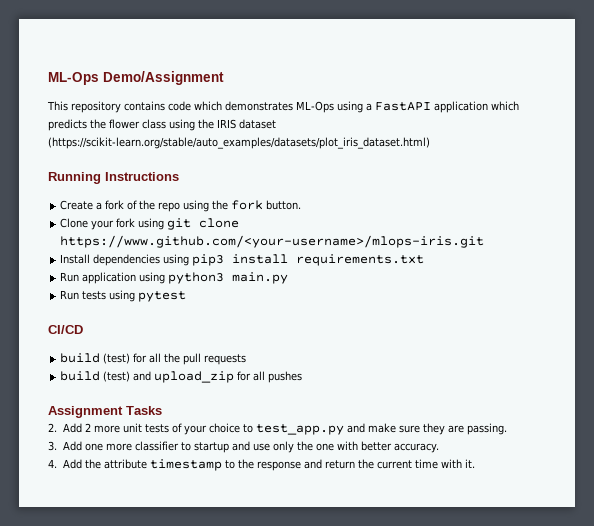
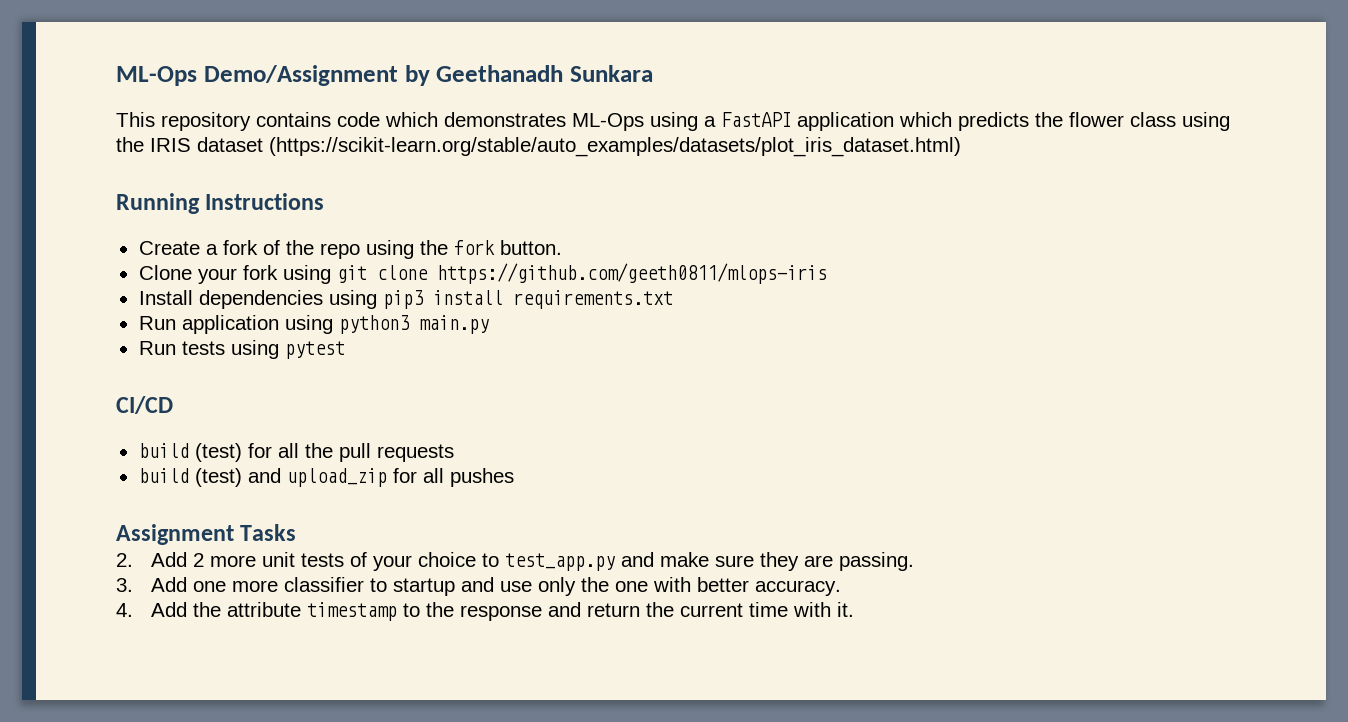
(224, 78) none -> [404,65,653,86] by Geethanadh Sunkara
[60,235,485,248] https://www.github.com/<your-username>/mlops-iris.git -> [436,263,827,284] https://github.com/geeth0811/mlops-iris

